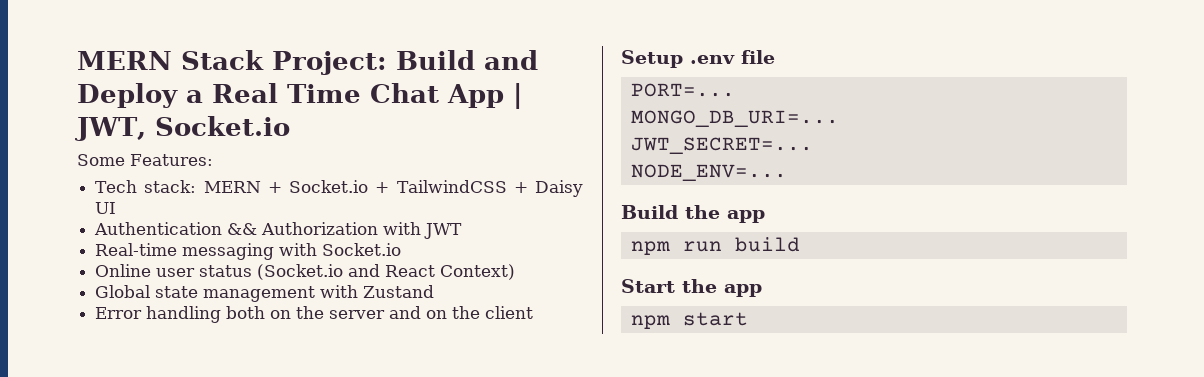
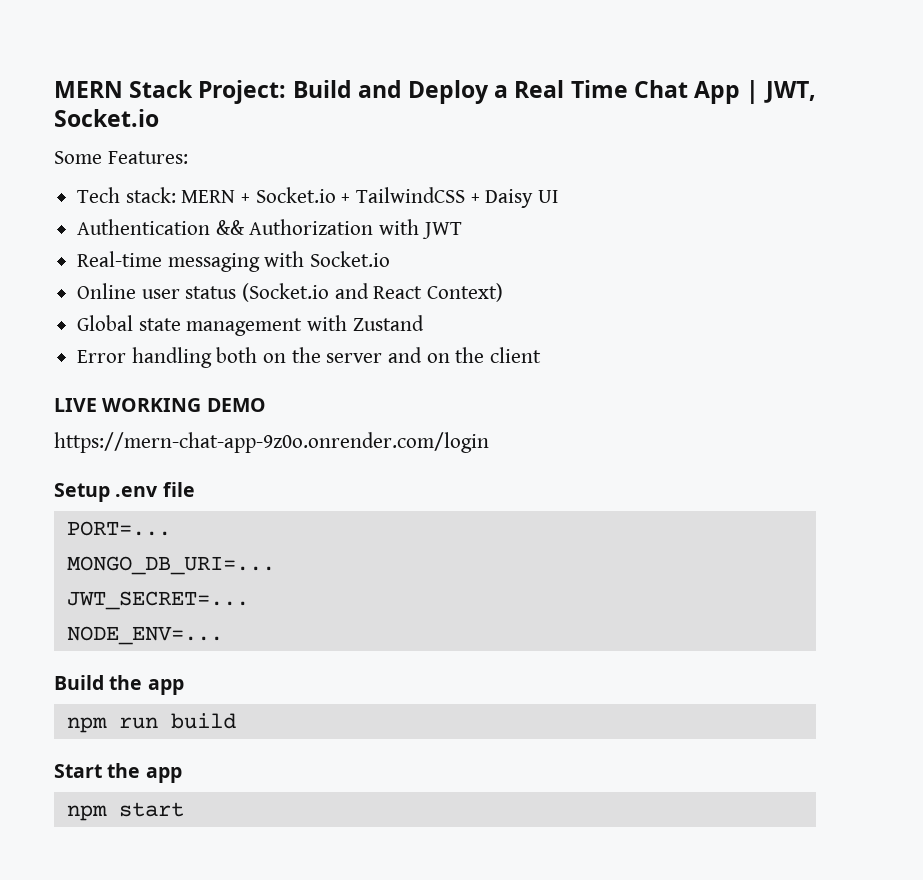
(534, 312) none -> [54,398,266,412] [54,432,489,453] // LIVE WORKING DEMO // https://mern-chat-app-9z0o.onrender.com/login

